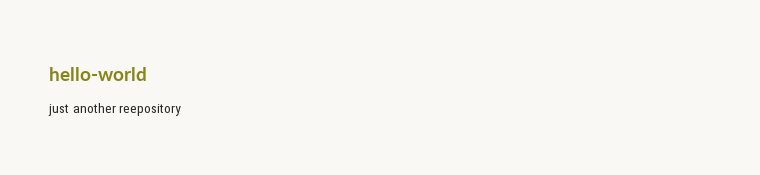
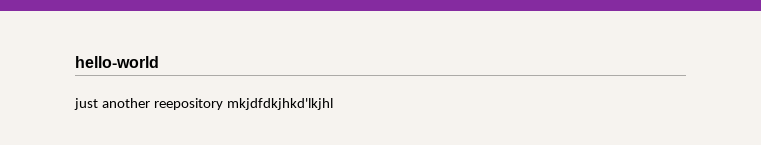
(182, 110) none -> [226,98,333,110] mkjdfdkjhkd'lkjhl

